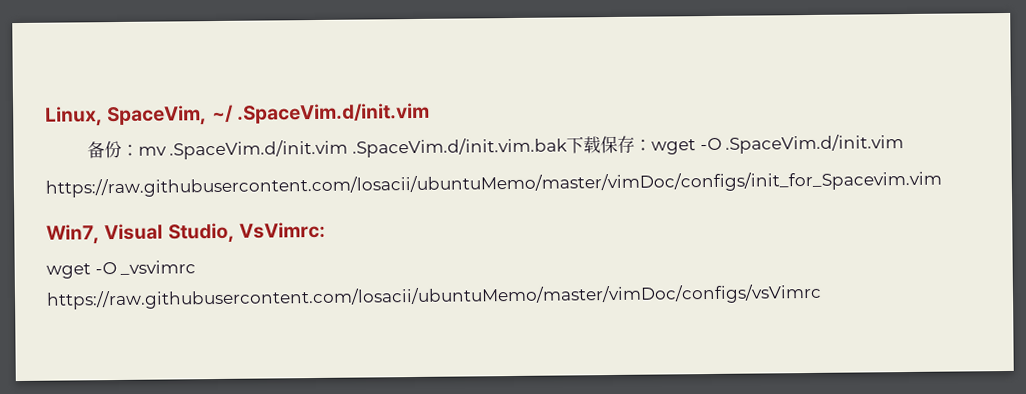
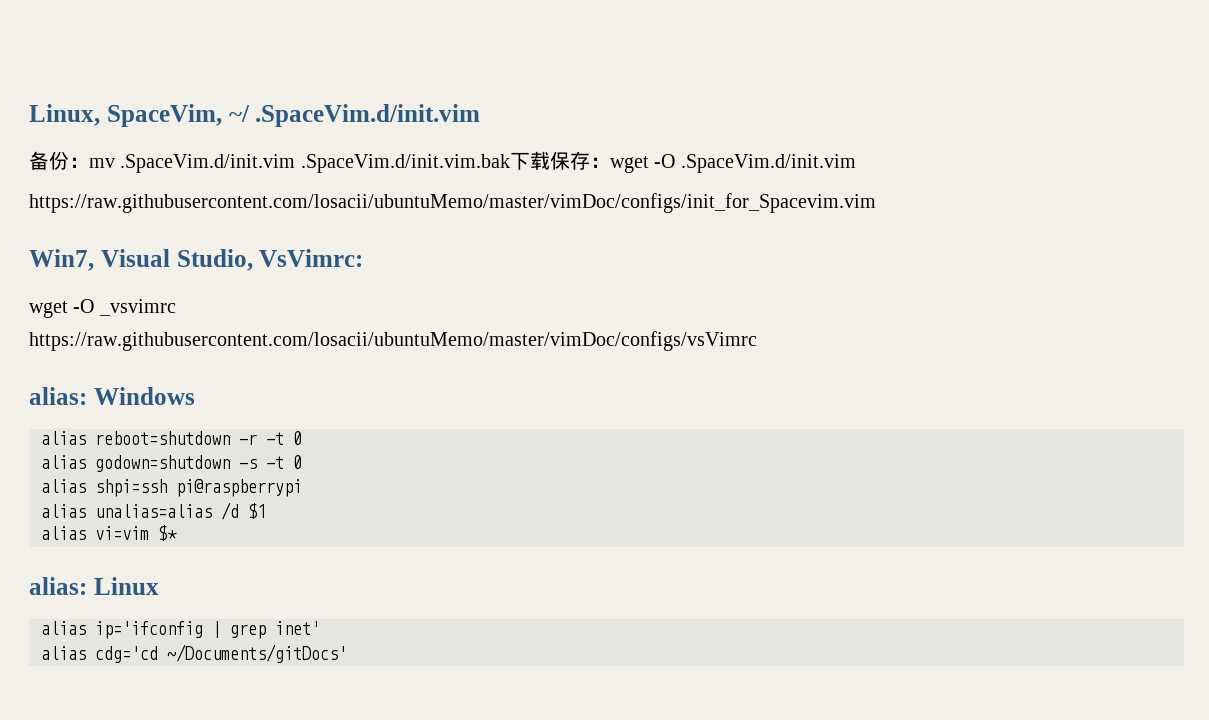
(822, 296) none -> [29,387,195,405] [41,431,302,445] [41,455,302,472] [41,479,302,497] [41,502,266,520] [41,525,177,541] [29,577,159,595] [41,621,320,639] [41,644,347,663] // alias: Windows // alias reboot=shutdown -r -t 0 // alias godown=shutdown -s -t 0 // alias shpi=ssh pi@raspberrypi // alias unalias=alias /d $1 // alias vi=vim $* // alias: Linux // alias ip='ifconfig | grep inet' // alias cdg='cd ~/Documents/gitDocs'

